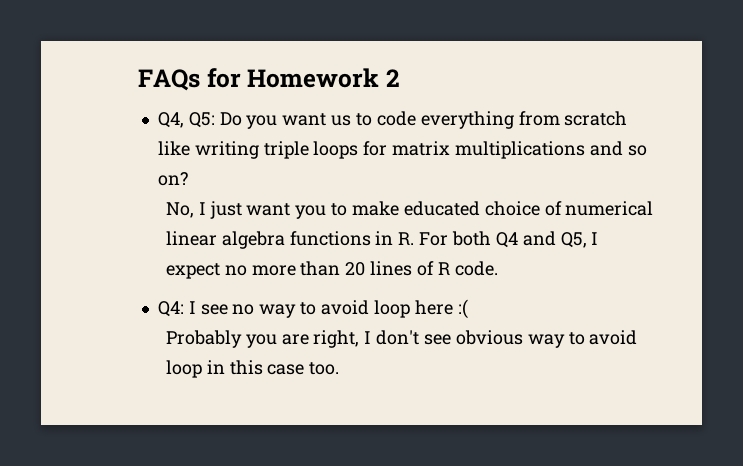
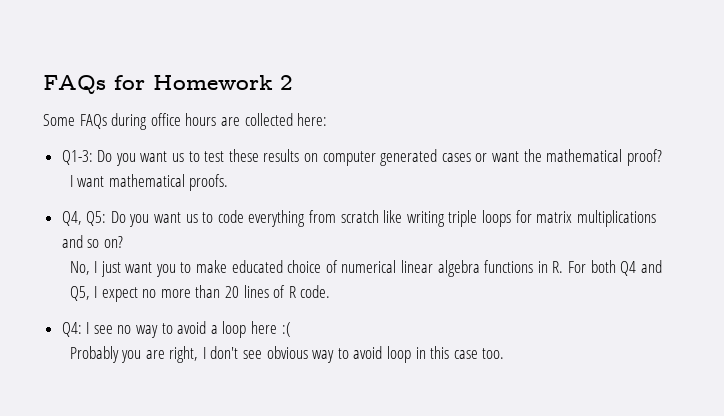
(400, 78) none -> [43,113,328,130] [61,149,662,166] [69,174,229,191] // Some FAQs during office hours are collected here: // Q1-3: Do you want us to test these results on computer generated cases or want the mathematical proof? // I want mathematical proofs.
(369, 307) none -> [210,325,218,334] a

